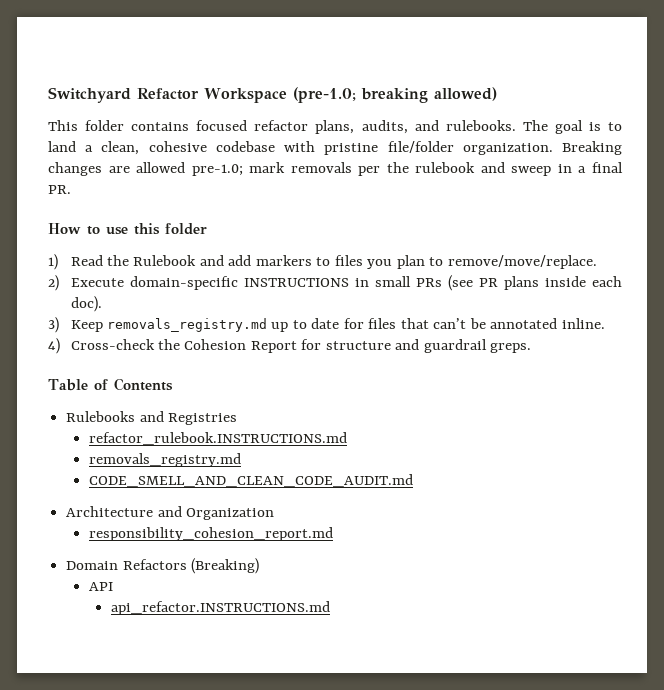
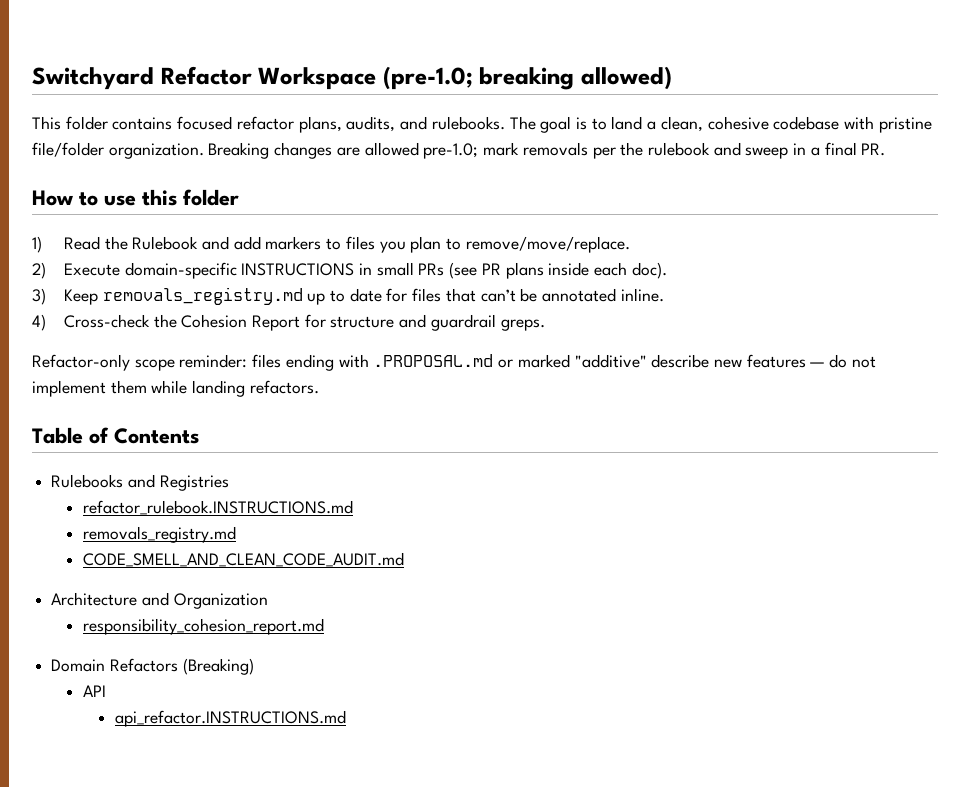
(532, 348) none -> [32,354,876,371] [32,380,319,397] // Refactor-only scope reminder: files ending with .PROPOSAL.md or marked "additive" describe new features — do not implement them while landing refactors.

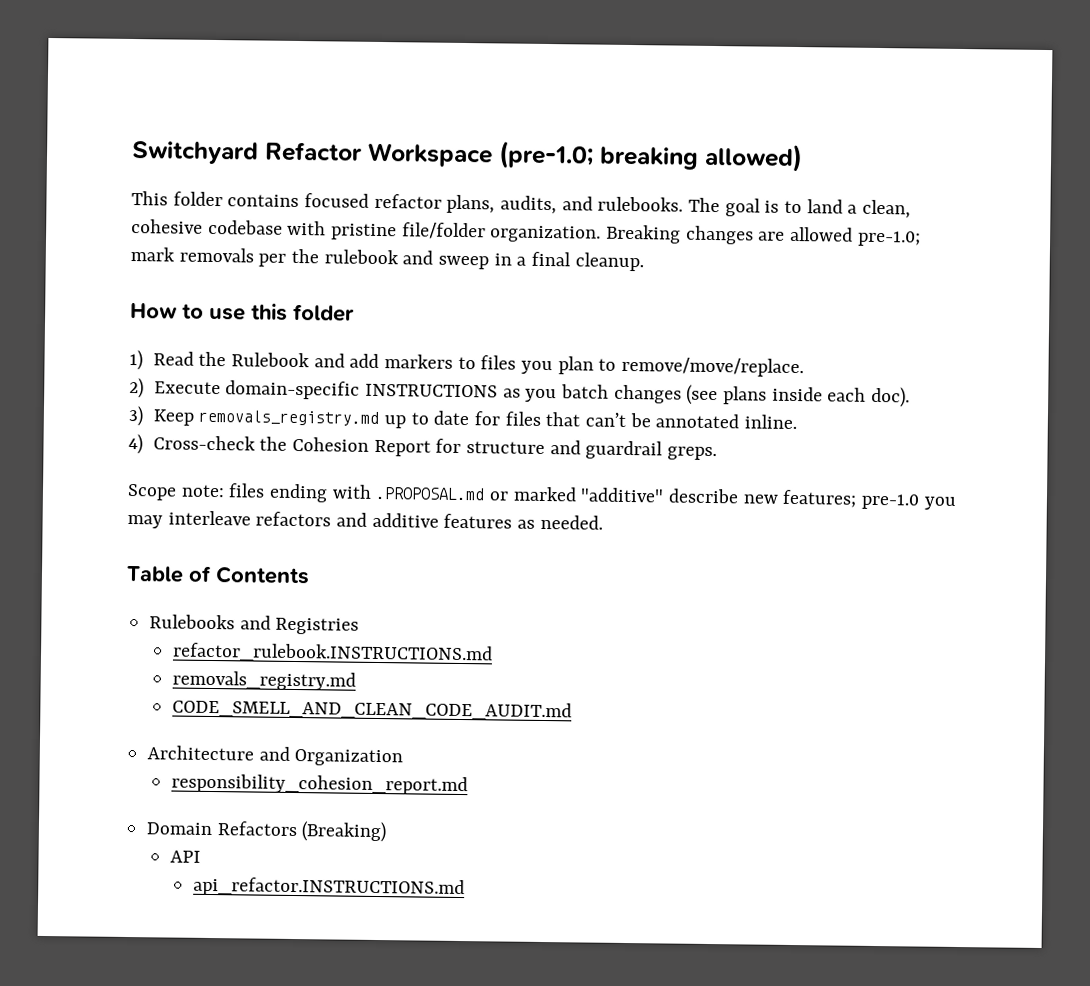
[861,143,886,156] PR. -> [574,252,644,272] cleanup.
[359,262,501,279] in small PRs (see PR -> [502,384,719,406] as you batch changes (see
[32,354,248,371] Refactor-only scope reminder: -> [127,483,225,501] Scope note:
[746,354,876,368] [32,380,319,397] features — do not implement them while landing refactors. -> [782,489,956,510] [127,510,603,530] features; pre-1.0 you may interleave refactors and additive features as needed.

